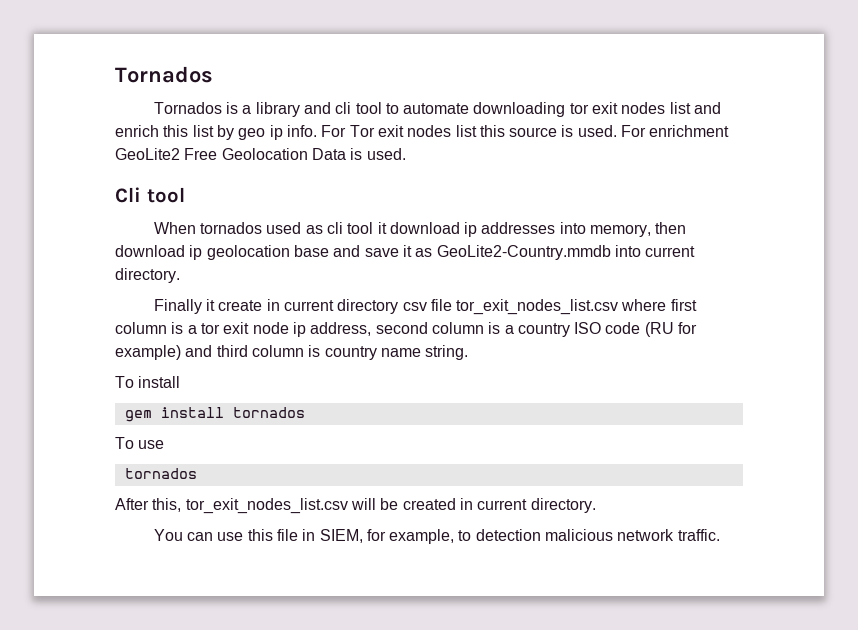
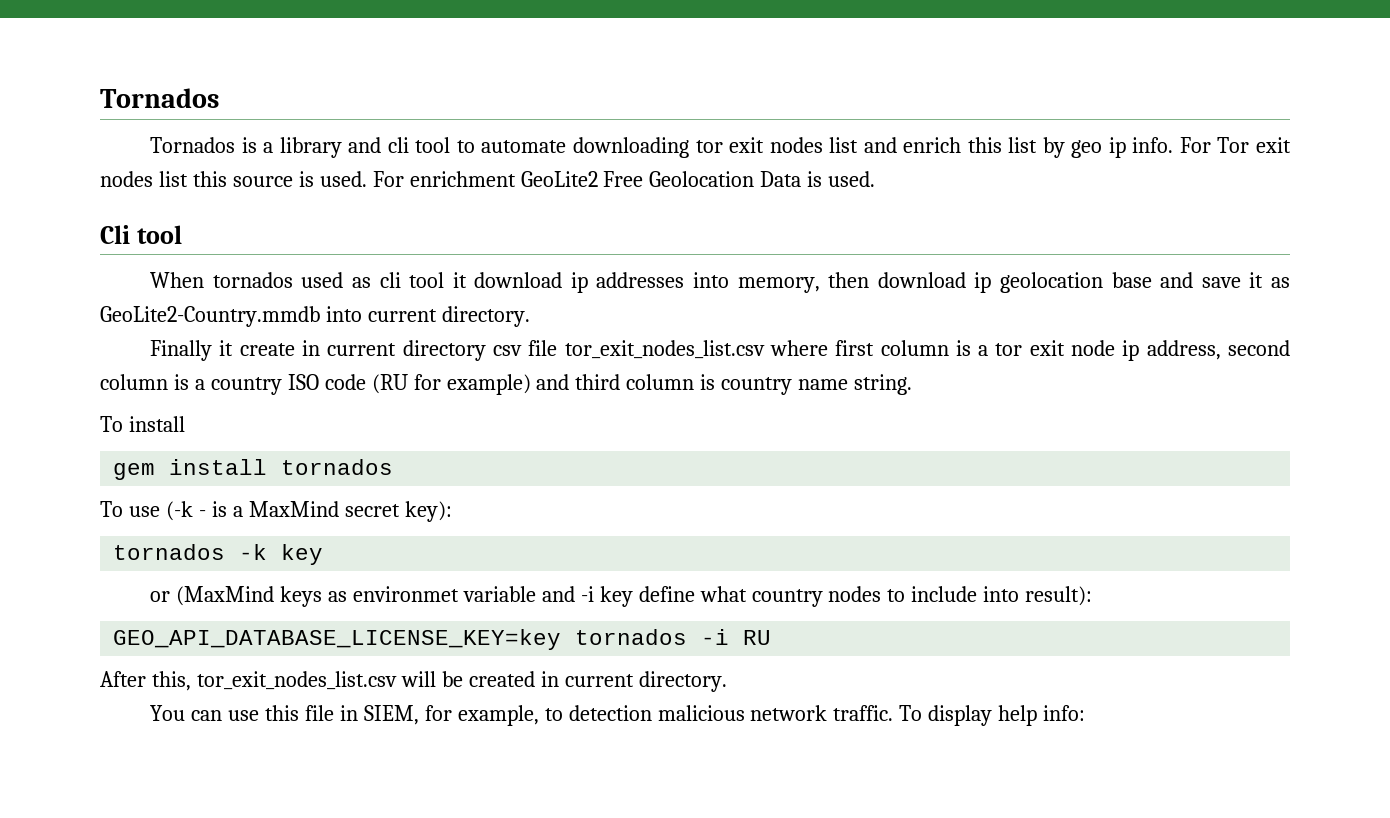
[124,468,197,479] // tornados -> [165,501,452,522] [113,544,324,565] [150,586,1093,607] [113,629,772,650] (-k - is a MaxMind secret key): // tornados -k key // or (MaxMind keys as environmet variable and -i key define what country nodes to include into result): // GEO_API_DATABASE_LICENSE_KEY=key tornados -i RU
(720, 535) none -> [899,705,1086,726] To display help info:

